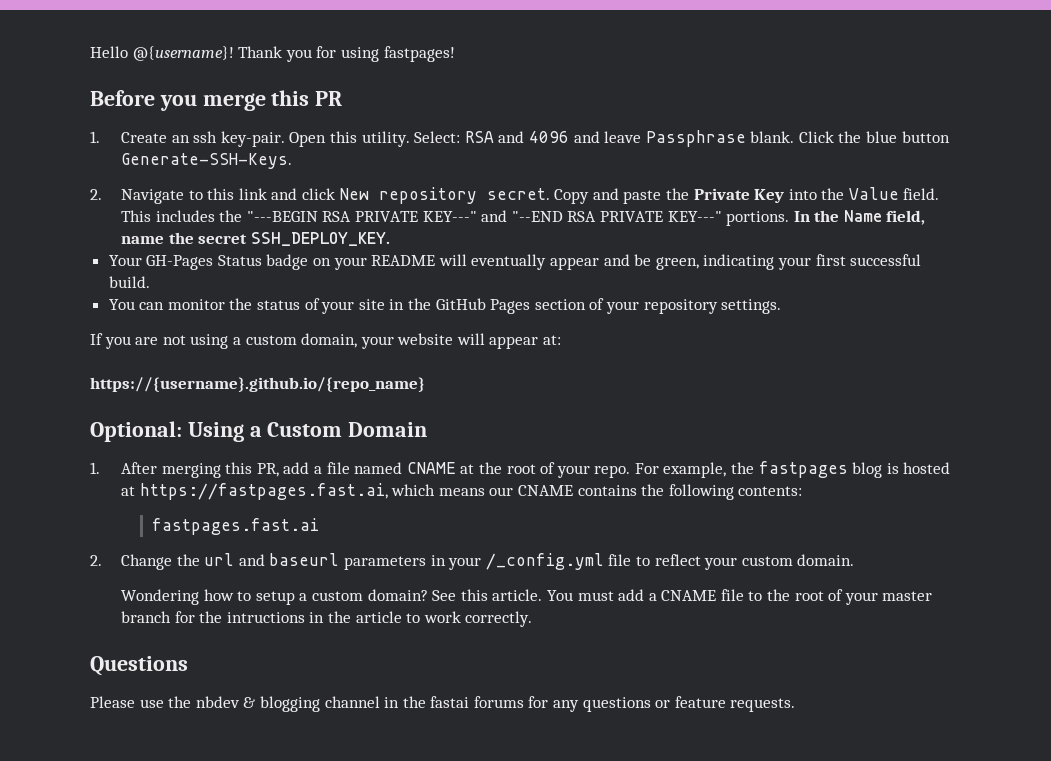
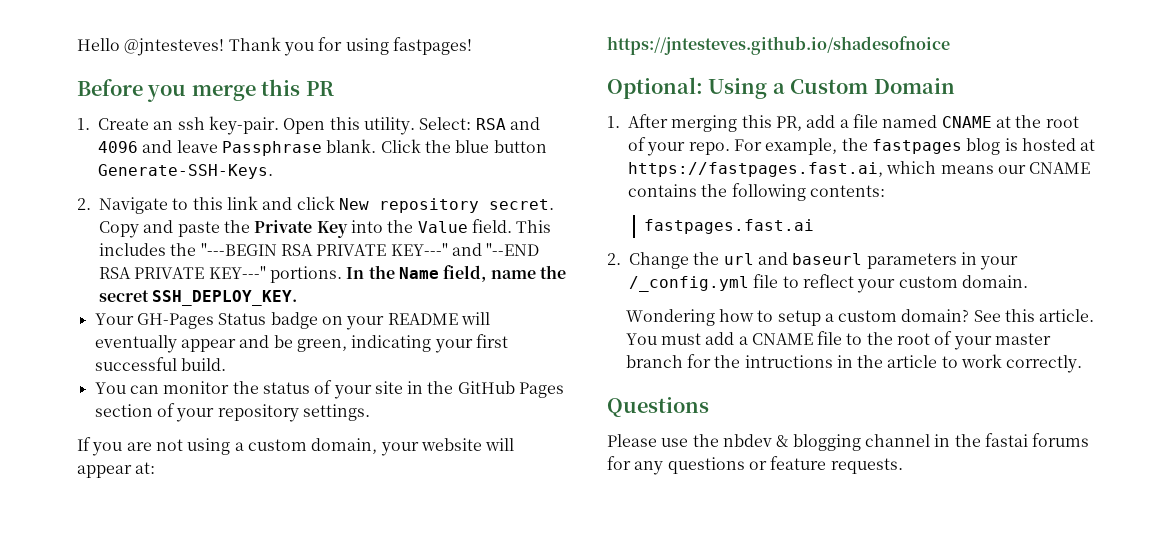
[132,46,234,61] @{username}! -> [124,38,225,56] @jntesteves!
[90,377,425,392] https://{username}.github.io/{repo_name} -> [607,36,950,55] https://jntesteves.github.io/shadesofnoice

